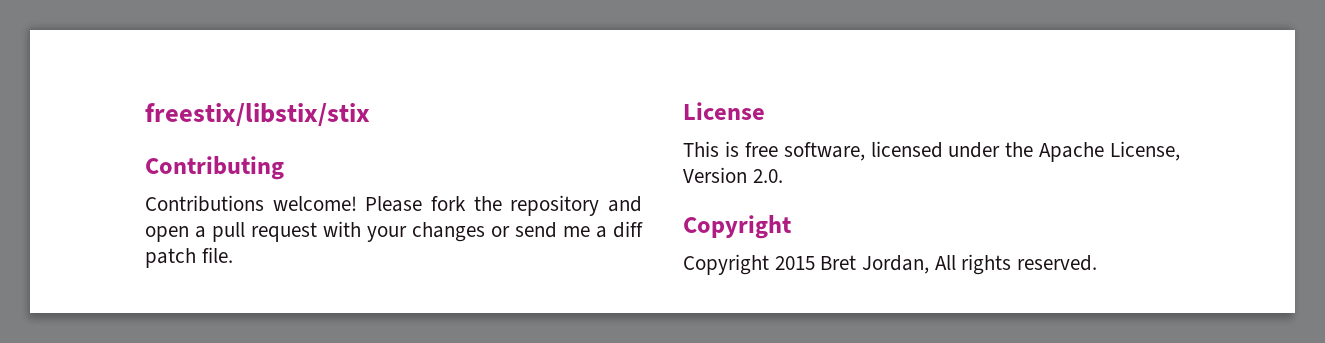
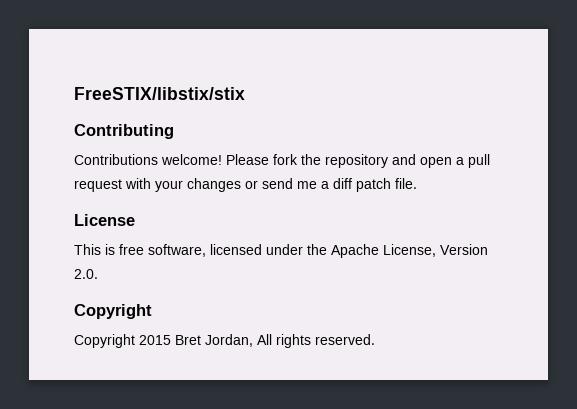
[145,103,370,127] freestix/libstix/stix -> [74,87,245,100] FreeSTIX/libstix/stix

